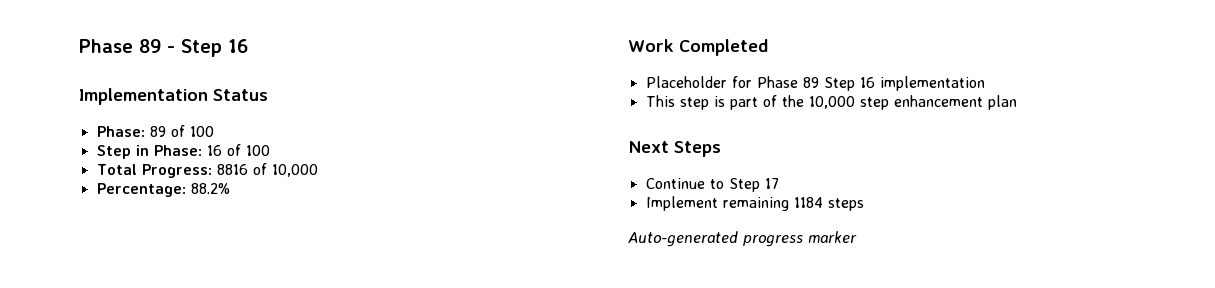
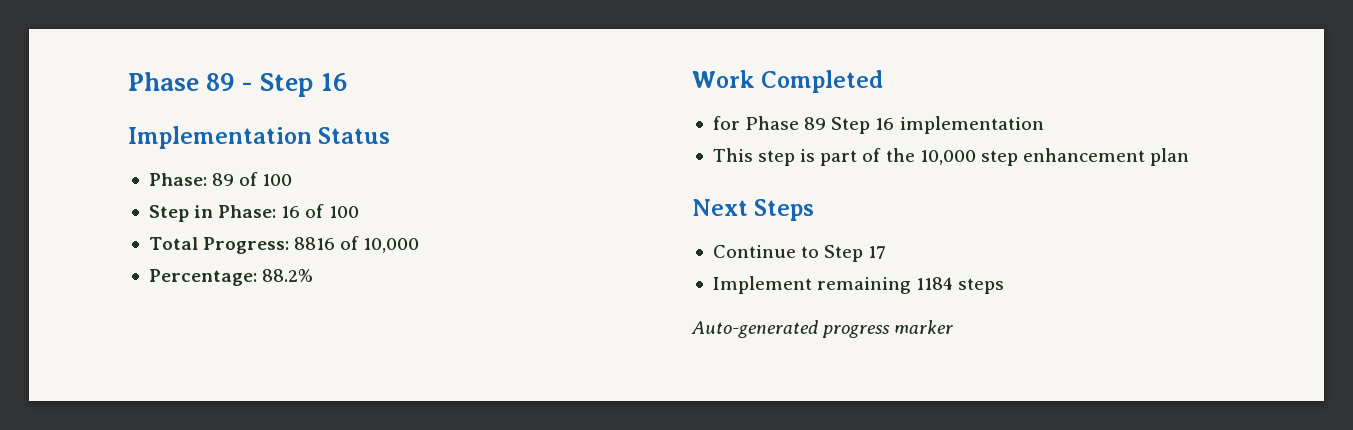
[645,76,727,88] Placeholder -> (884, 81) none

